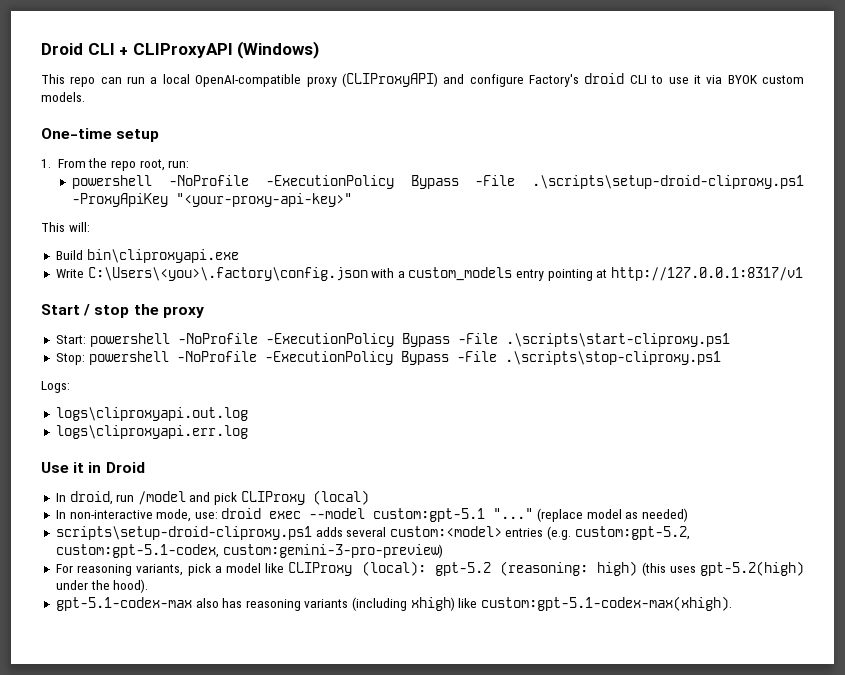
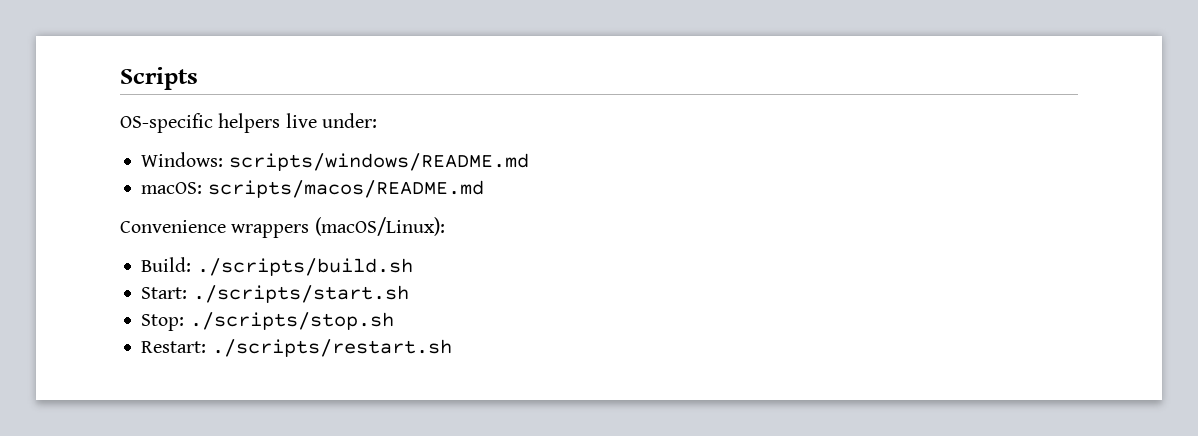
[41,41,320,59] [41,73,804,87] [41,92,85,102] [41,128,160,142] [41,158,190,171] [72,175,804,189] [72,193,353,207] [41,222,90,232] [55,249,239,263] [55,267,804,281] [41,304,204,318] [55,333,730,347] [55,351,721,365] [41,381,70,393] [55,407,248,421] [55,425,248,439] [41,462,145,473] [55,490,369,505] [55,508,689,522] [55,526,690,540] [55,544,443,558] [55,561,804,576] [55,579,149,593] [55,596,733,611] Droid CLI + CLIProxyAPI (Windows) // This repo can run a local OpenAI-compatible proxy (CLIProxyAPI) and configure Factory's droid CLI to use it via BYOK custom models. // One-time setup // 1. From the repo root, run: // powershell -NoProfile -ExecutionPolicy Bypass -File .\scripts\setup-droid-cliproxy.ps1 -ProxyApiKey "<your-proxy-api-key>" // This will: // Build bin\cliproxyapi.exe // Write C:\Users\<you>\.factory\config.json with a custom_models entry pointing at http://127.0.0.1:8317/v1 // Start / stop the proxy // Start: powershell -NoProfile -ExecutionPolicy Bypass -File .\scripts\start-cliproxy.ps1 // Stop: powershell -NoProfile -ExecutionPolicy Bypass -File .\scripts\stop-cliproxy.ps1 // Logs: // logs\cliproxyapi.out.log // logs\cliproxyapi.err.log // Use it in Droid // In droid, run /model and pick CLIProxy (local) // In non-interactive mode, use: droid exec --model custom:gpt-5.1 "..." (replace model as needed) // scripts\setup-droid-cliproxy.ps1 adds several custom:<model> entries (e.g. custom:gpt-5.2, custom:gpt-5.1-codex, custom:gemini-3-pro-preview) // For reasoning variants, pick a model like CLIProxy (local): gpt-5.2 (reasoning: high) (this uses gpt-5.2(high) under the hood). // gpt-5.1-codex-max also has reasoning variants (including xhigh) like custom:gpt-5.1-codex-max(xhigh). -> [120,67,198,90] [120,113,377,133] [141,152,529,171] [141,180,484,198] [120,217,445,238] [141,257,413,276] [141,285,409,303] [141,312,394,331] [141,339,452,357] Scripts // OS-specific helpers live under: // Windows: scripts/windows/README.md // macOS: scripts/macos/README.md // Convenience wrappers (macOS/Linux): // Build: ./scripts/build.sh // Start: ./scripts/start.sh // Stop: ./scripts/stop.sh // Restart: ./scripts/restart.sh

